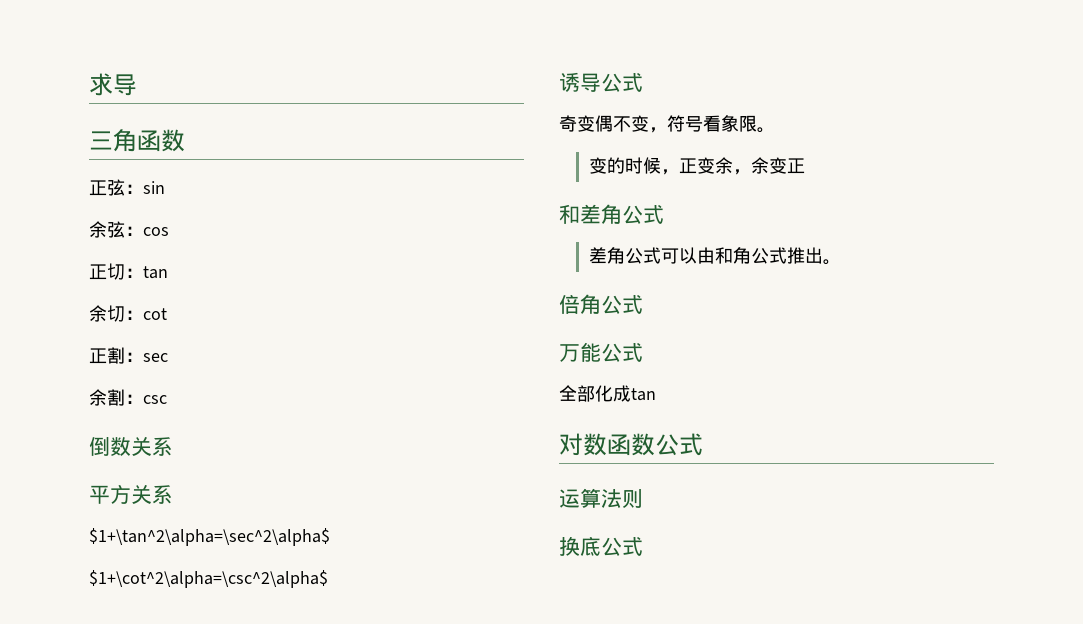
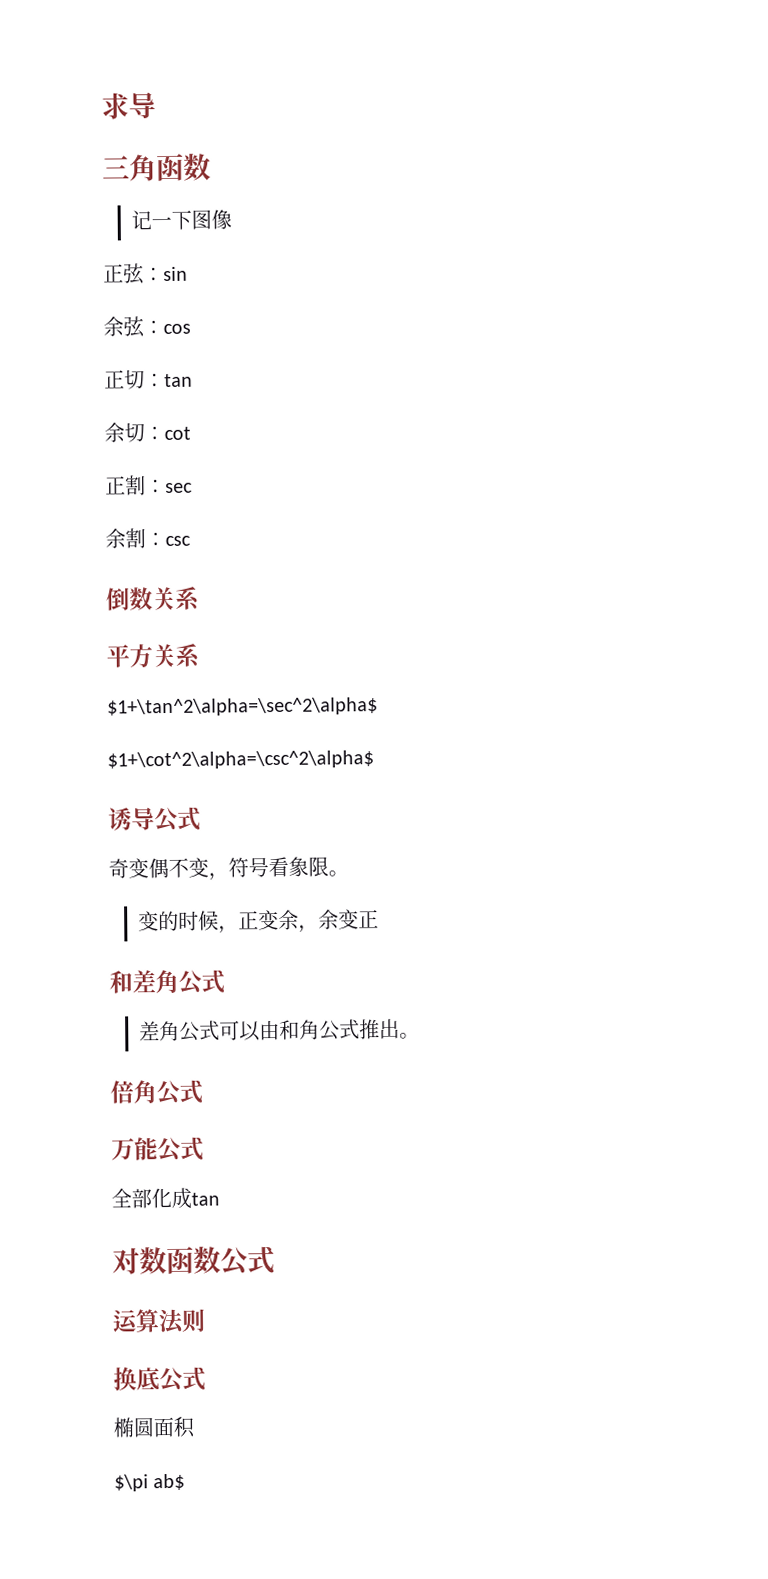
(185, 140) none -> [130,209,232,230] // 记一下图像
(643, 546) none -> [113,1416,195,1438] [114,1473,186,1492] // 椭圆面积 // $\pi ab$

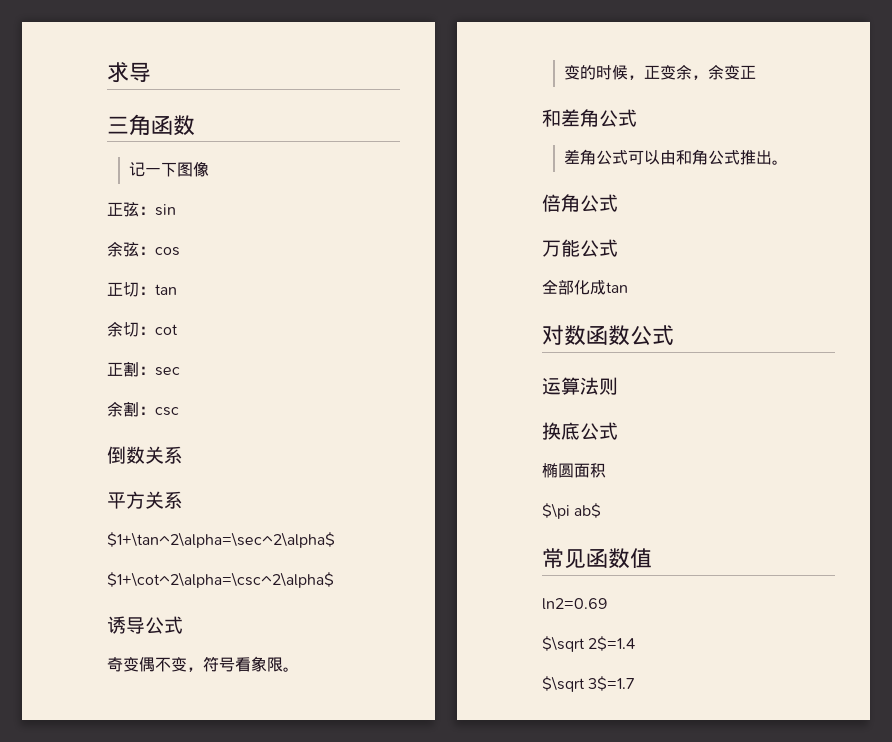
(186, 1482) none -> [542,548,652,569] [542,598,607,610] [542,636,636,652] [542,676,636,692] // 常见函数值 // ln2=0.69 // $\sqrt 2$=1.4 // $\sqrt 3$=1.7

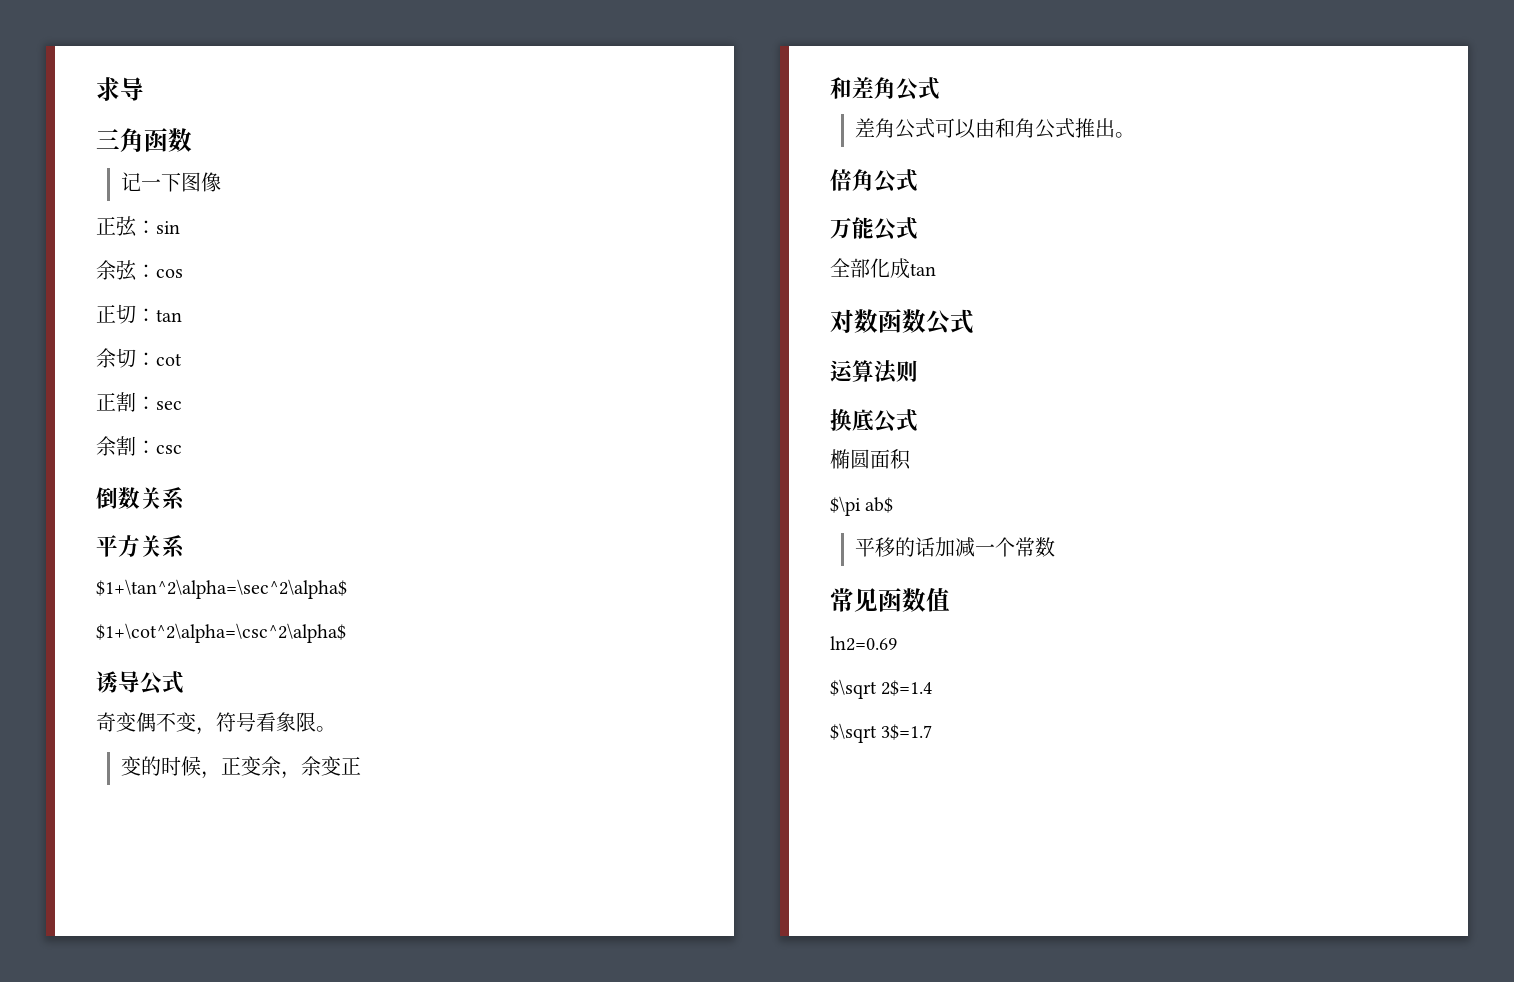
(602, 510) none -> [855,537,1056,557] // 平移的话加减一个常数

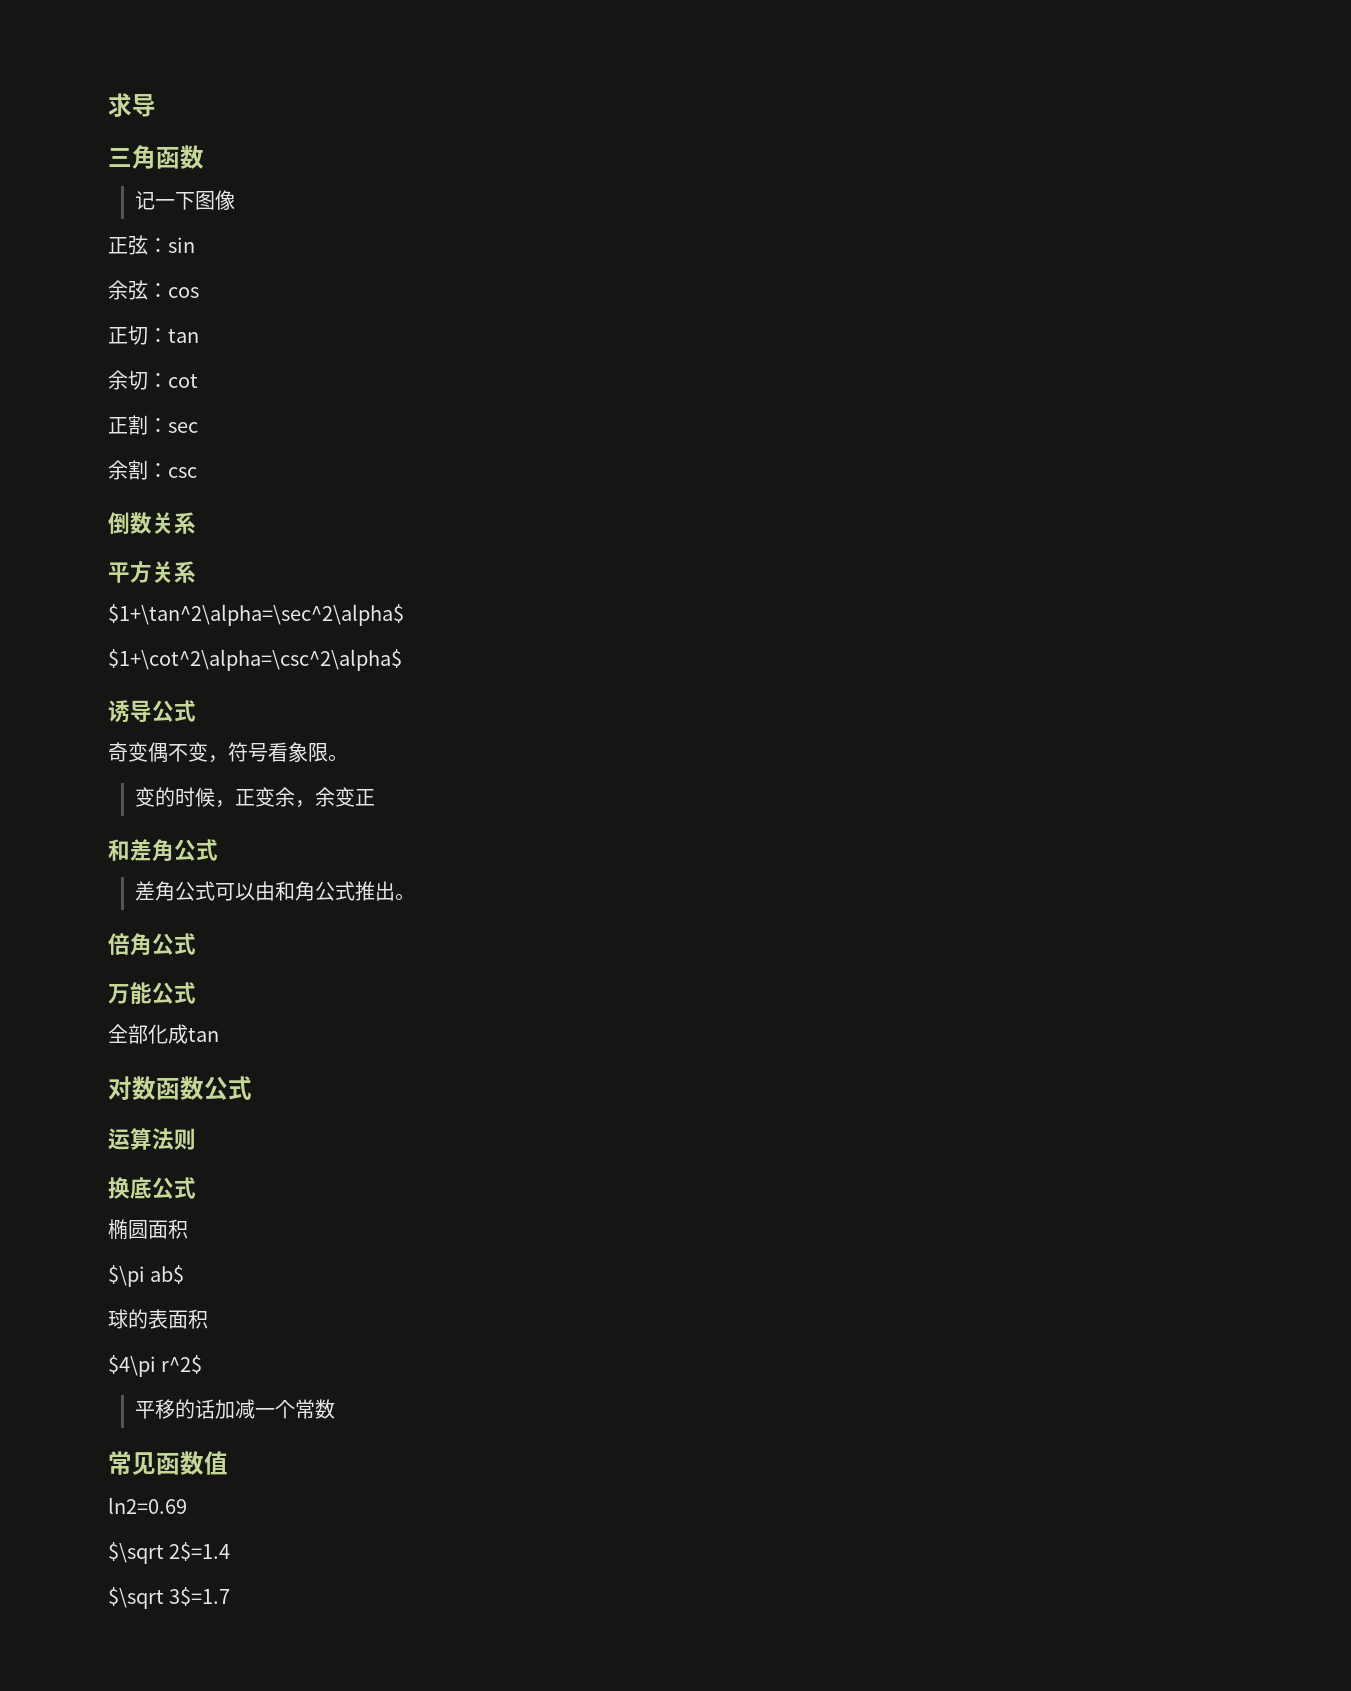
(894, 505) none -> [108,1309,208,1329] [108,1355,203,1377] // 球的表面积 // $4\pi r^2$

